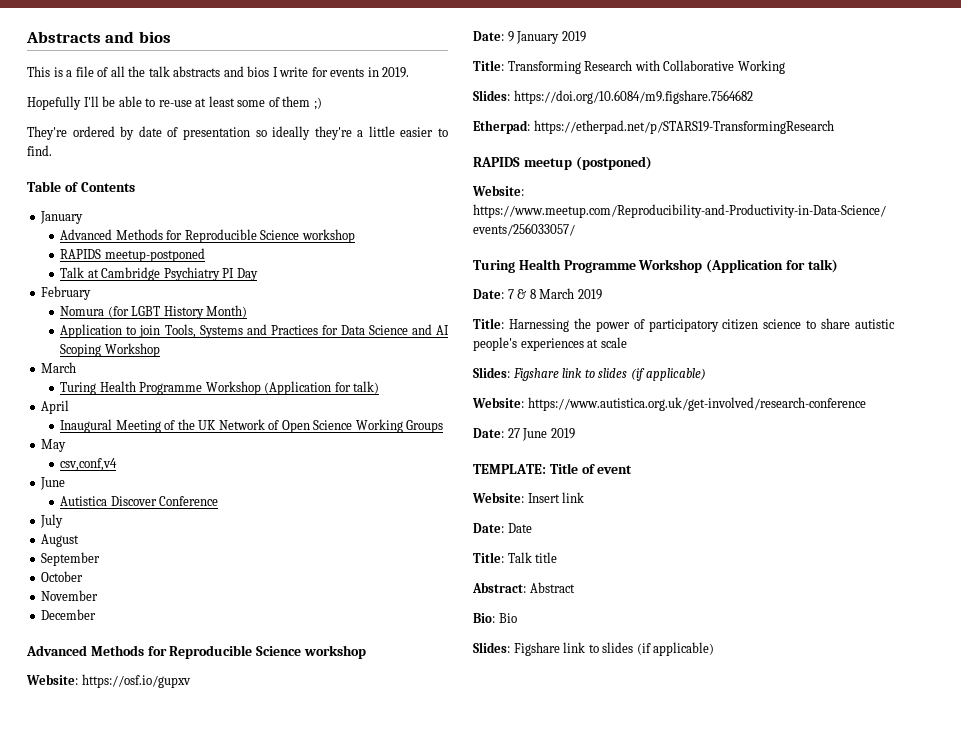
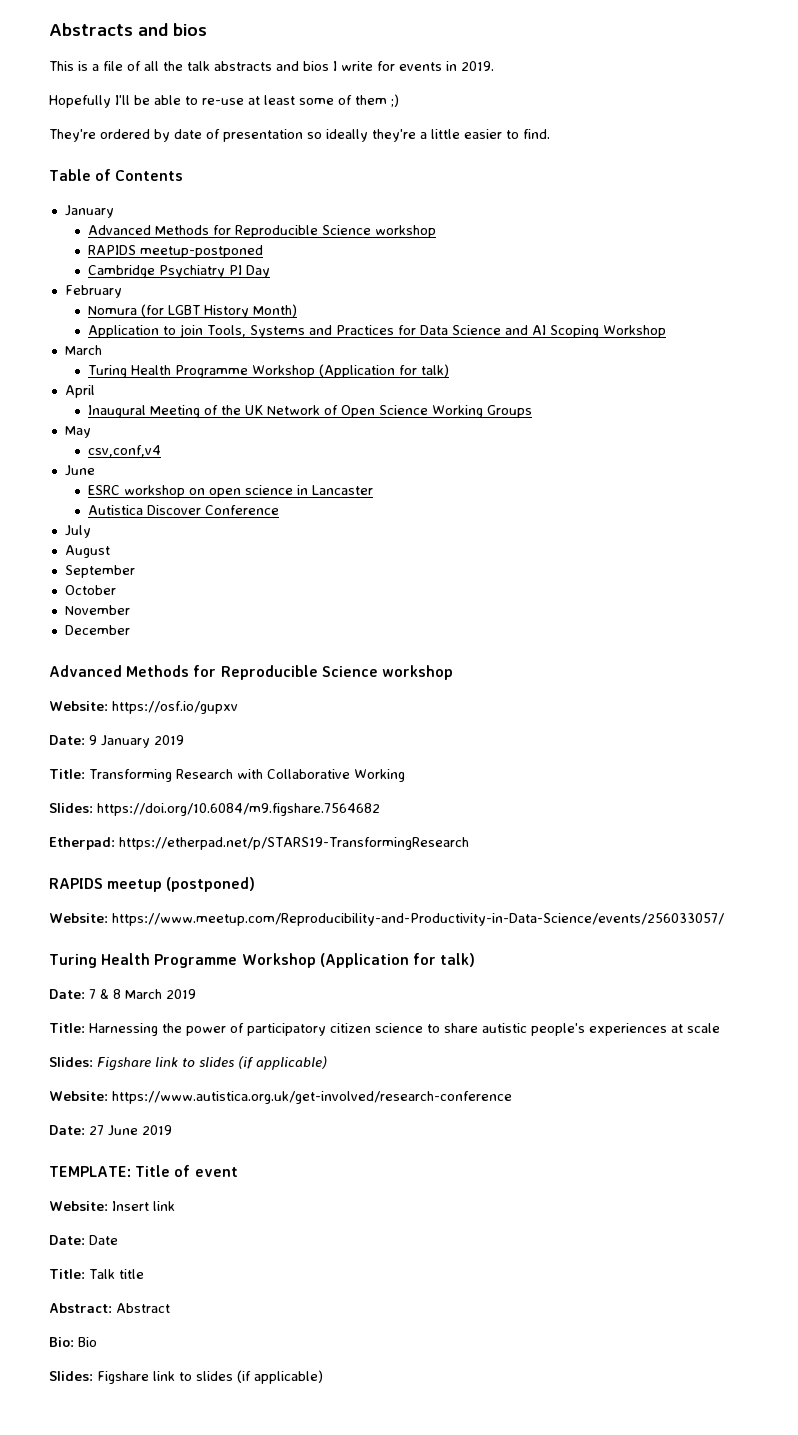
[60,267,99,278] Talk at -> (263, 251) none
(66, 483) none -> [87,485,373,498] // ESRC workshop on open science in Lancaster

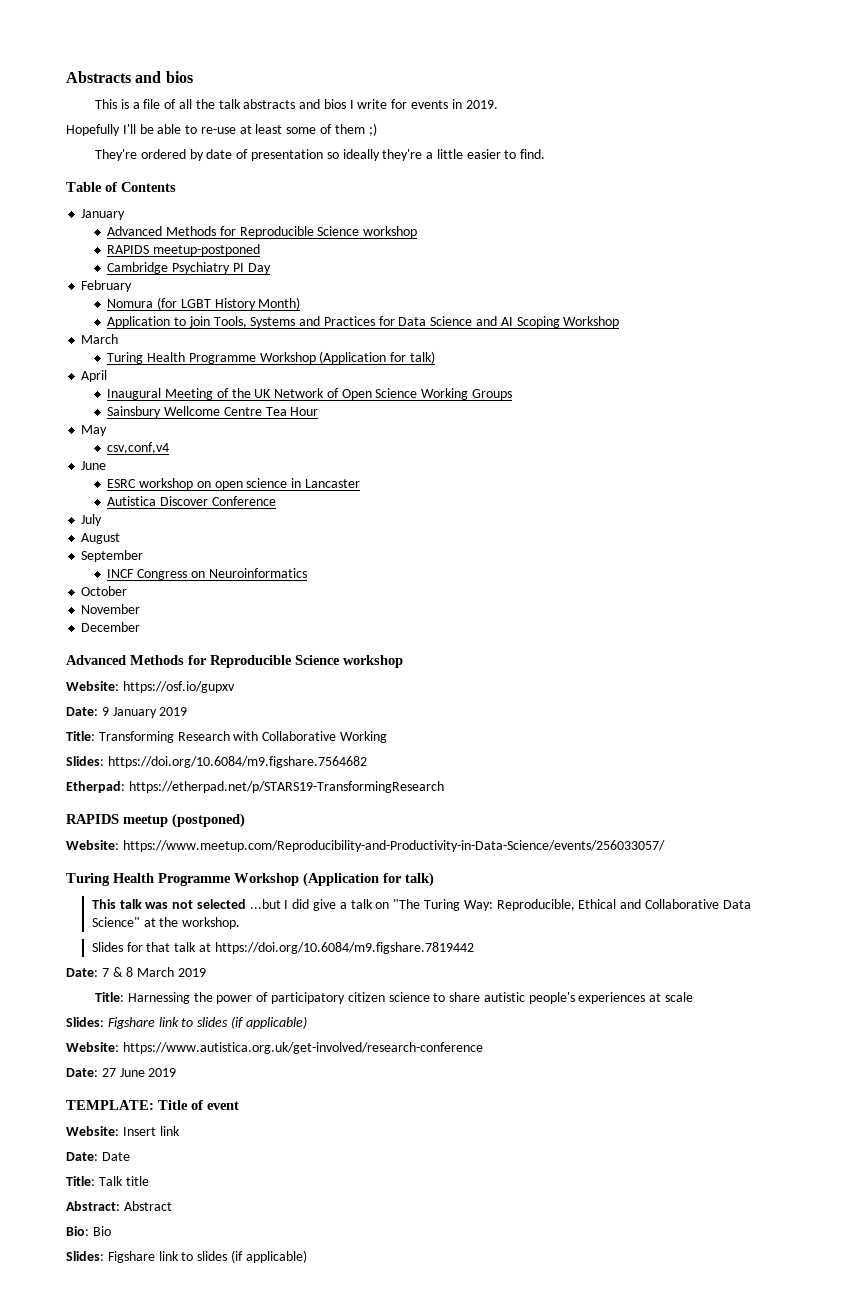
(532, 411) none -> [107,406,319,418] // Sainsbury Wellcome Centre Tea Hour
(135, 571) none -> [107,568,307,580] // INCF Congress on Neuroinformatics
(476, 960) none -> [91,899,751,911] [91,917,241,929] [91,942,474,954] // This talk was not selected ...but I did give a talk on "The Turing Way: Reproducible, Ethical and Collaborative Data Science" at the workshop. // Slides for that talk at https://doi.org/10.6084/m9.figshare.7819442

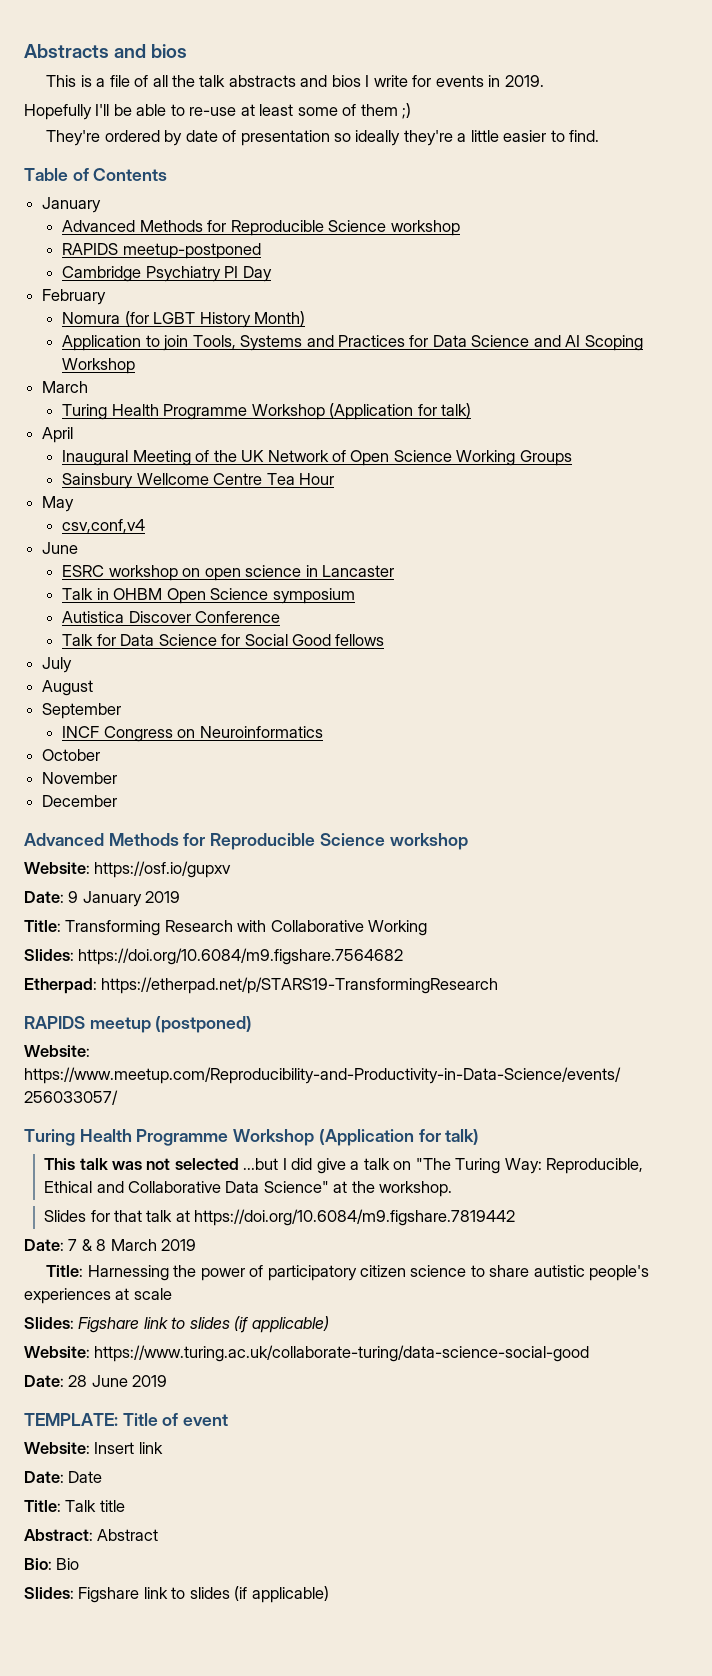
[107,496,276,506] Autistica Discover Conference -> [62,588,355,604] [62,611,281,623] [62,634,385,646] Talk in OHBM Open Science symposium // Autistica Discover Conference // Talk for Data Science for Social Good fellows
[122,1042,483,1054] [66,1068,116,1077] https://www.autistica.org.uk/get-involved/research-conference // Date: 27 -> [94,1345,590,1362] [24,1375,88,1387] https://www.turing.ac.uk/collaborate-turing/data-science-social-good // Date: 28

